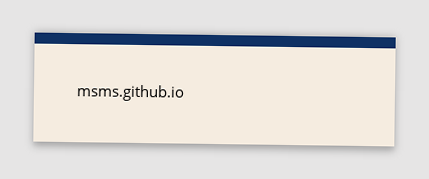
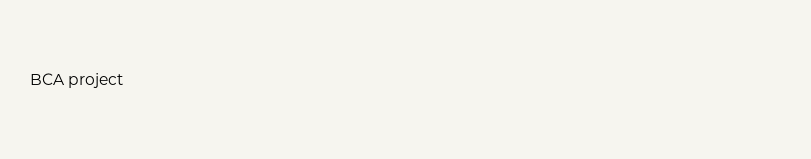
[76,84,185,102] msms.github.io -> [30,73,124,88] BCA project

